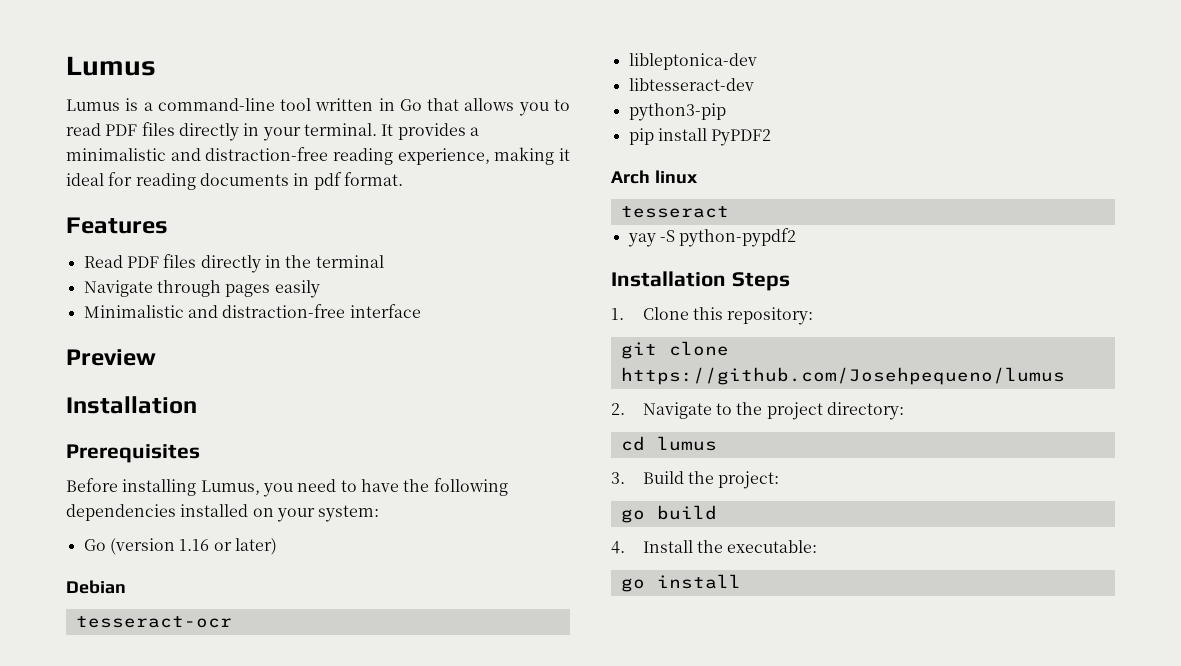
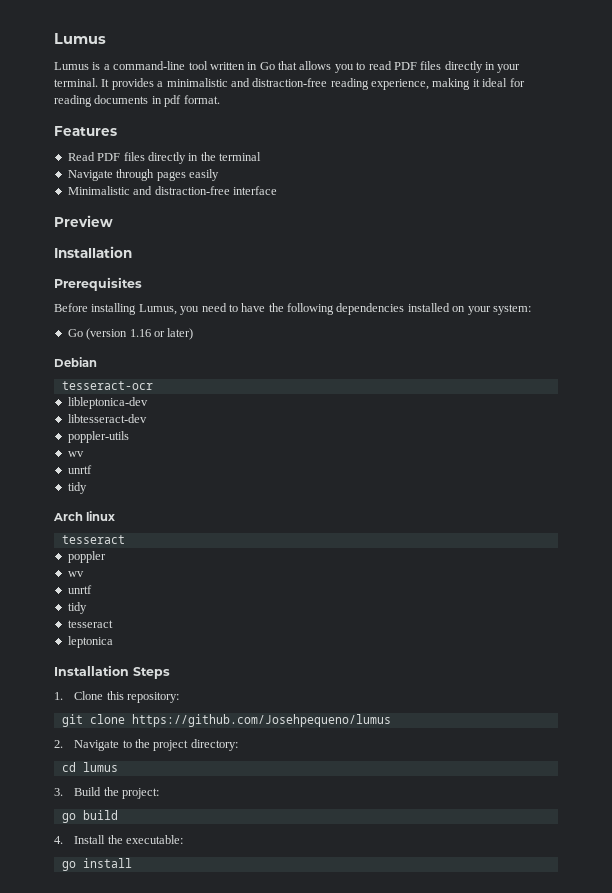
[628,103,726,121] [628,128,772,146] python3-pip // pip install PyPDF2 -> [67,431,129,443] [67,451,84,457] [67,465,92,474] [67,482,87,494] poppler-utils // wv // unrtf // tidy
[627,228,797,247] yay -S python-pypdf2 -> [67,551,106,563] [67,571,84,577] [67,585,92,594] [67,602,87,614] [67,620,113,628] [67,636,113,648] poppler // wv // unrtf // tidy // tesseract // leptonica

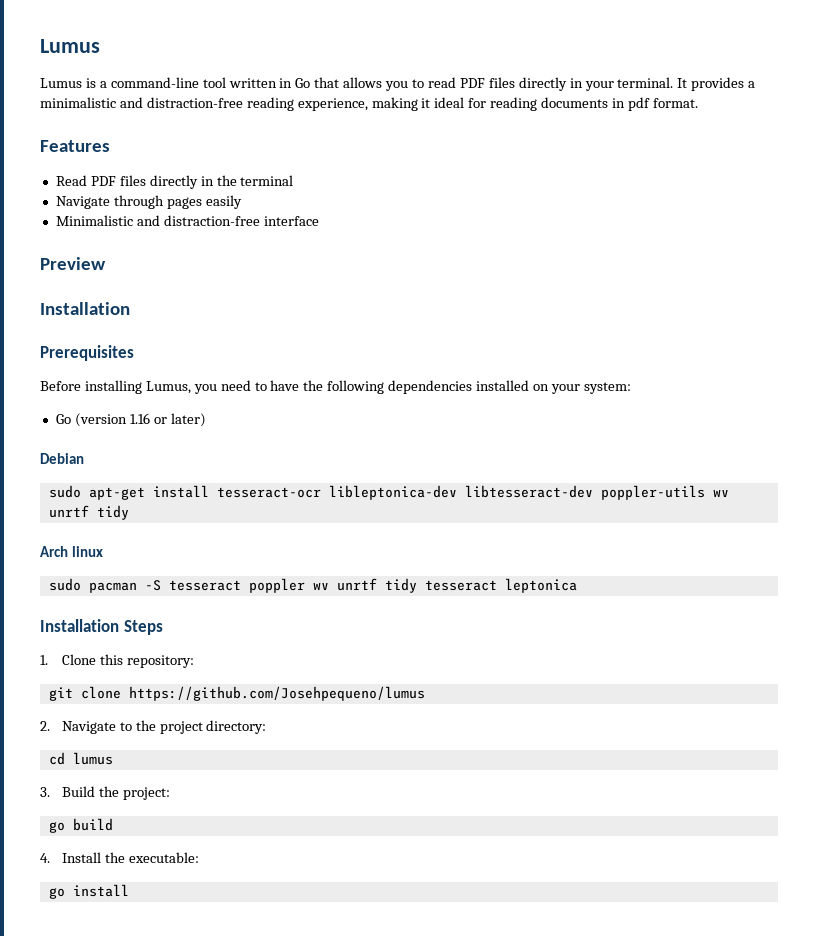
(97, 362) none -> [48,485,209,500] sudo apt-get install
(153, 385) // -> (321, 492) none
(148, 403) // -> (457, 492) none
(147, 418) // -> (593, 491) none
[67,451,84,457] [67,465,92,474] // wv // unrtf // -> [712,490,729,497] [48,505,89,518] wv unrtf
[61,535,125,544] tesseract // -> [48,578,241,593] sudo pacman -S tesseract
[67,571,84,577] [67,585,92,594] [67,602,87,614] [67,620,113,628] // wv // unrtf // tidy // tesseract // -> [312,578,497,593] wv unrtf tidy tesseract

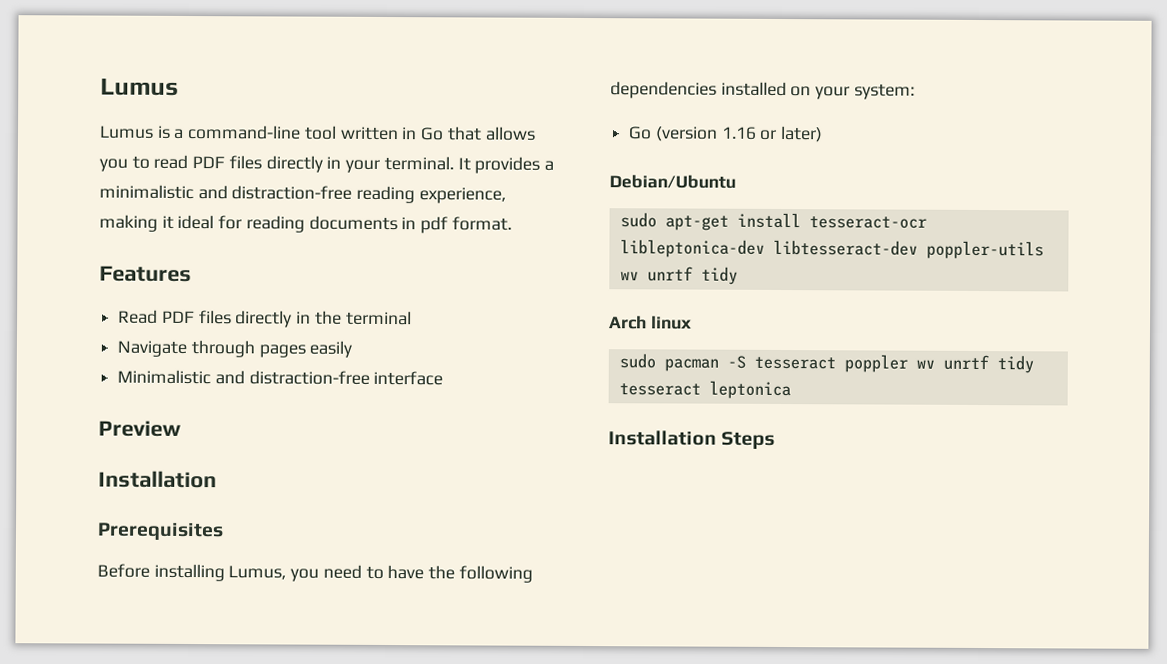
[40,453,84,464] Debian -> [609,174,736,189] Debian/Ubuntu
[40,654,194,668] [48,686,425,701] [40,720,267,734] [48,752,113,765] [40,786,170,800] [48,818,113,833] [40,852,199,863] [48,884,129,899] // 1. Clone this repository: // git clone https://github.com/Josehpequeno/lumus // 2. Navigate to the project directory: // cd lumus // 3. Build the project: // go build // 4. Install the executable: // go install -> (776, 440) none

